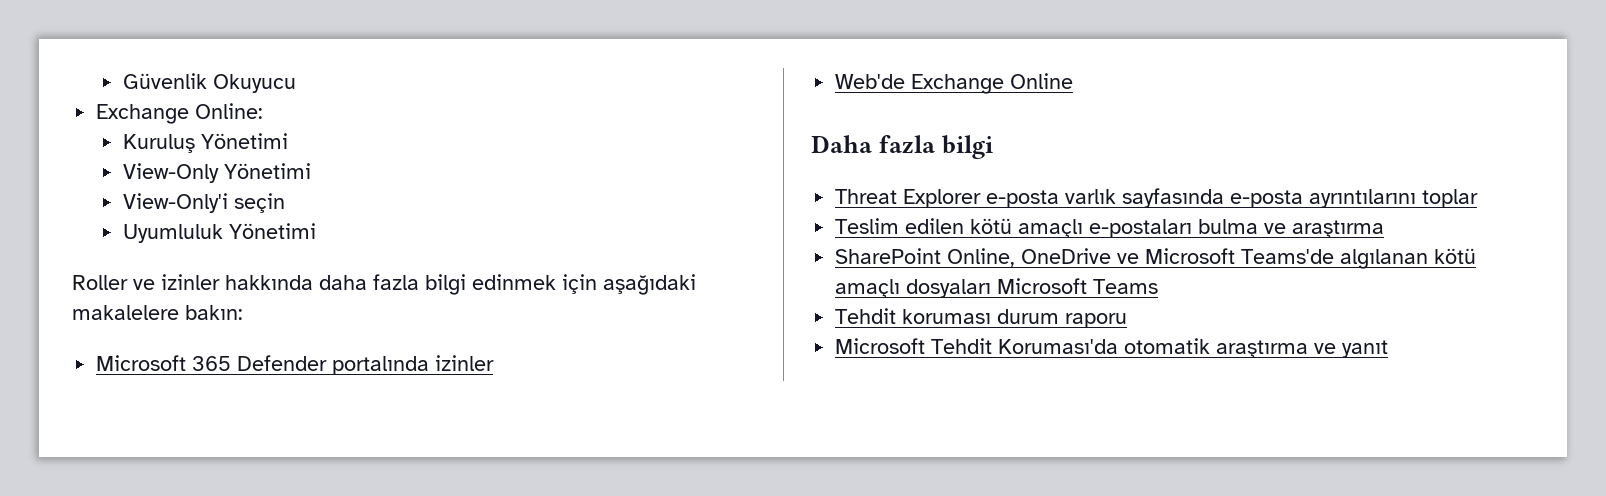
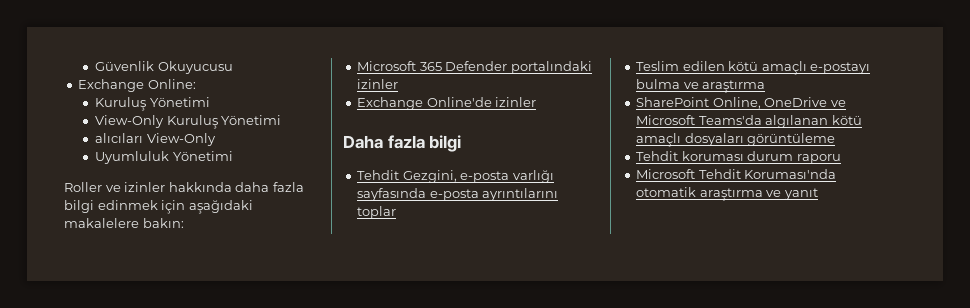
[212,74,296,93] Okuyucu -> [157,61,233,74] Okuyucusu
[223,163,311,179] [122,193,285,213] Yönetimi // View-Only'i seçin -> [166,115,282,129] [95,133,216,146] Kuruluş Yönetimi // alıcıları View-Only
[332,355,495,375] [835,73,1074,94] portalında izinler // Web'de Exchange Online -> [510,61,592,74] [357,79,399,89] [357,97,537,110] portalındaki izinler // Exchange Online'de izinler
[835,189,1117,208] Threat Explorer e-posta varlık -> [357,170,554,183] Tehdit Gezgini, e-posta varlığı
[1089,219,1193,238] e-postaları -> [810,62,871,74] e-postayı
[1241,249,1335,264] Teams'de -> [698,115,762,125] Teams'da
[997,278,1159,294] Microsoft Teams -> [747,133,836,146] görüntüleme
[998,339,1119,354] Koruması'da -> [744,169,837,179] Koruması'nda

